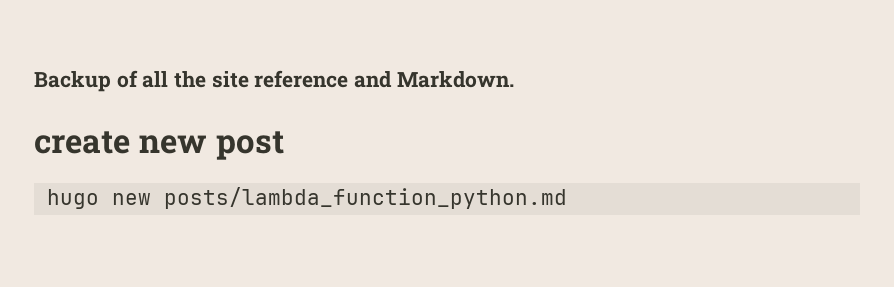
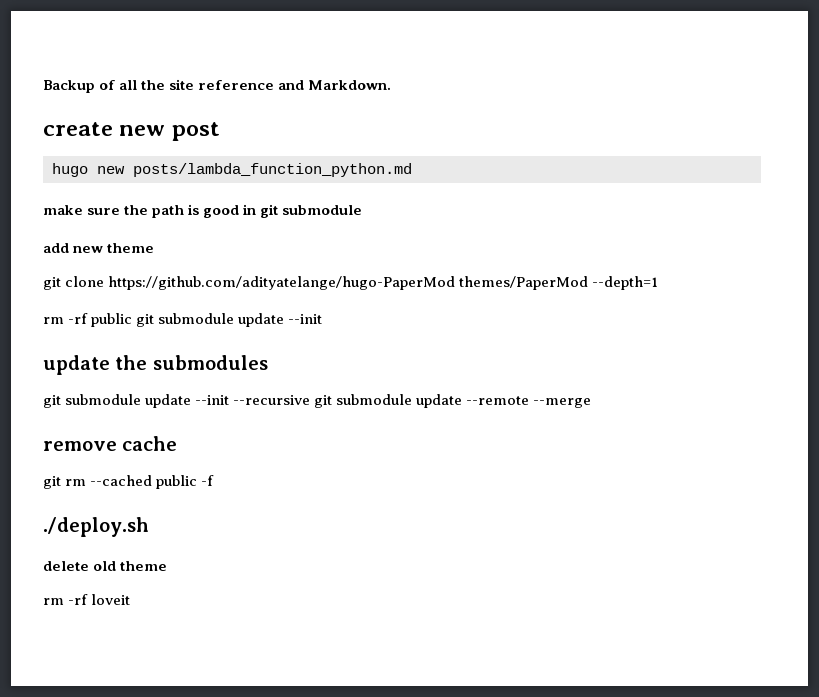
(567, 198) none -> [43,204,363,218] [43,243,155,253] [43,276,659,290] [43,313,323,327] [43,355,268,375] [43,394,592,408] [43,436,178,451] [43,475,215,489] [43,517,149,537] [43,561,168,571] [43,594,131,605] // make sure the path is good in git submodule // add new theme // git clone https://github.com/adityatelange/hugo-PaperMod themes/PaperMod --depth=1 // rm -rf public git submodule update --init // update the submodules // git submodule update --init --recursive git submodule update --remote --merge // remove cache // git rm --cached public -f // ./deploy.sh // delete old theme // rm -rf loveit

